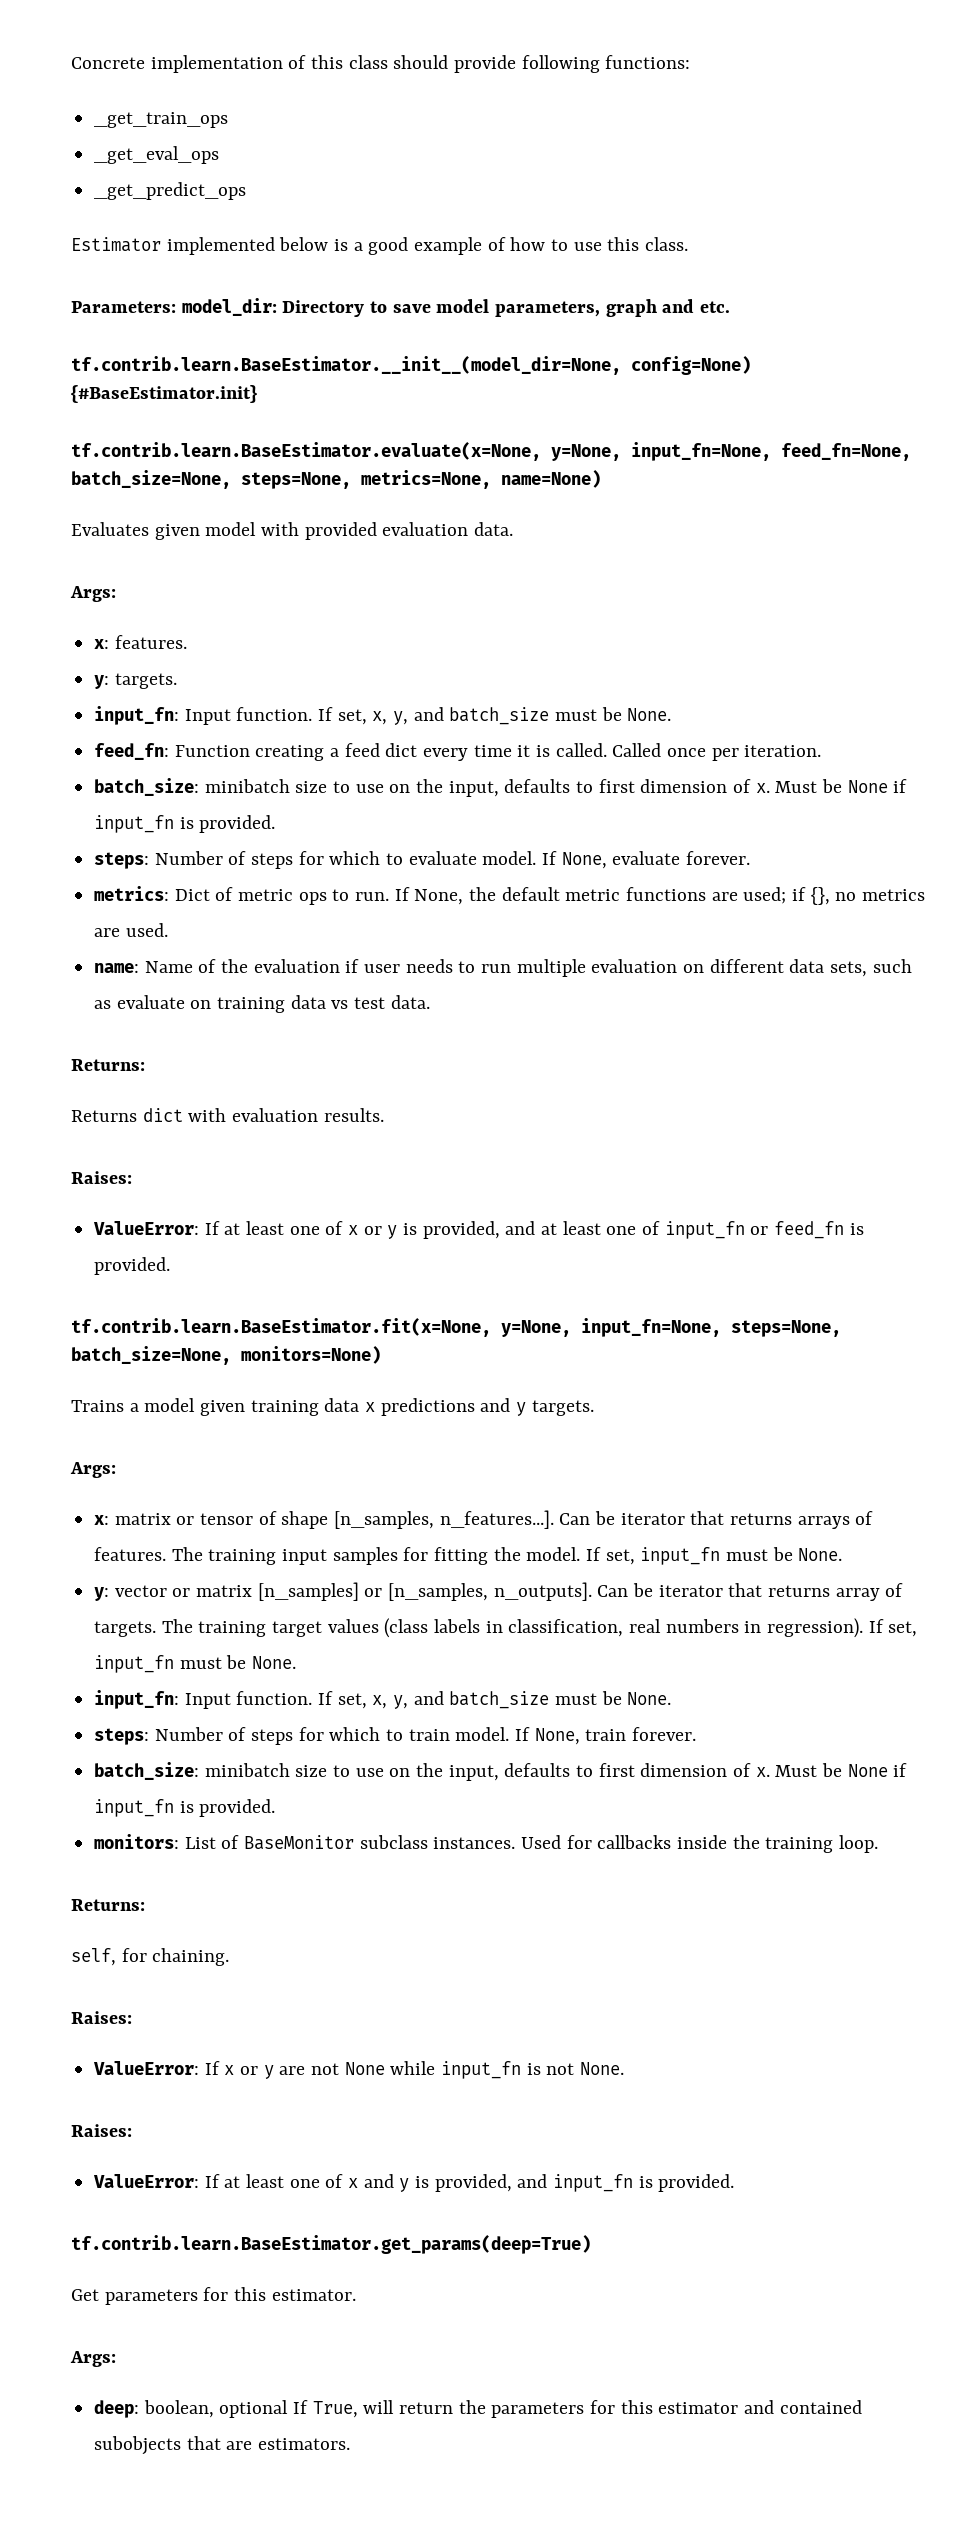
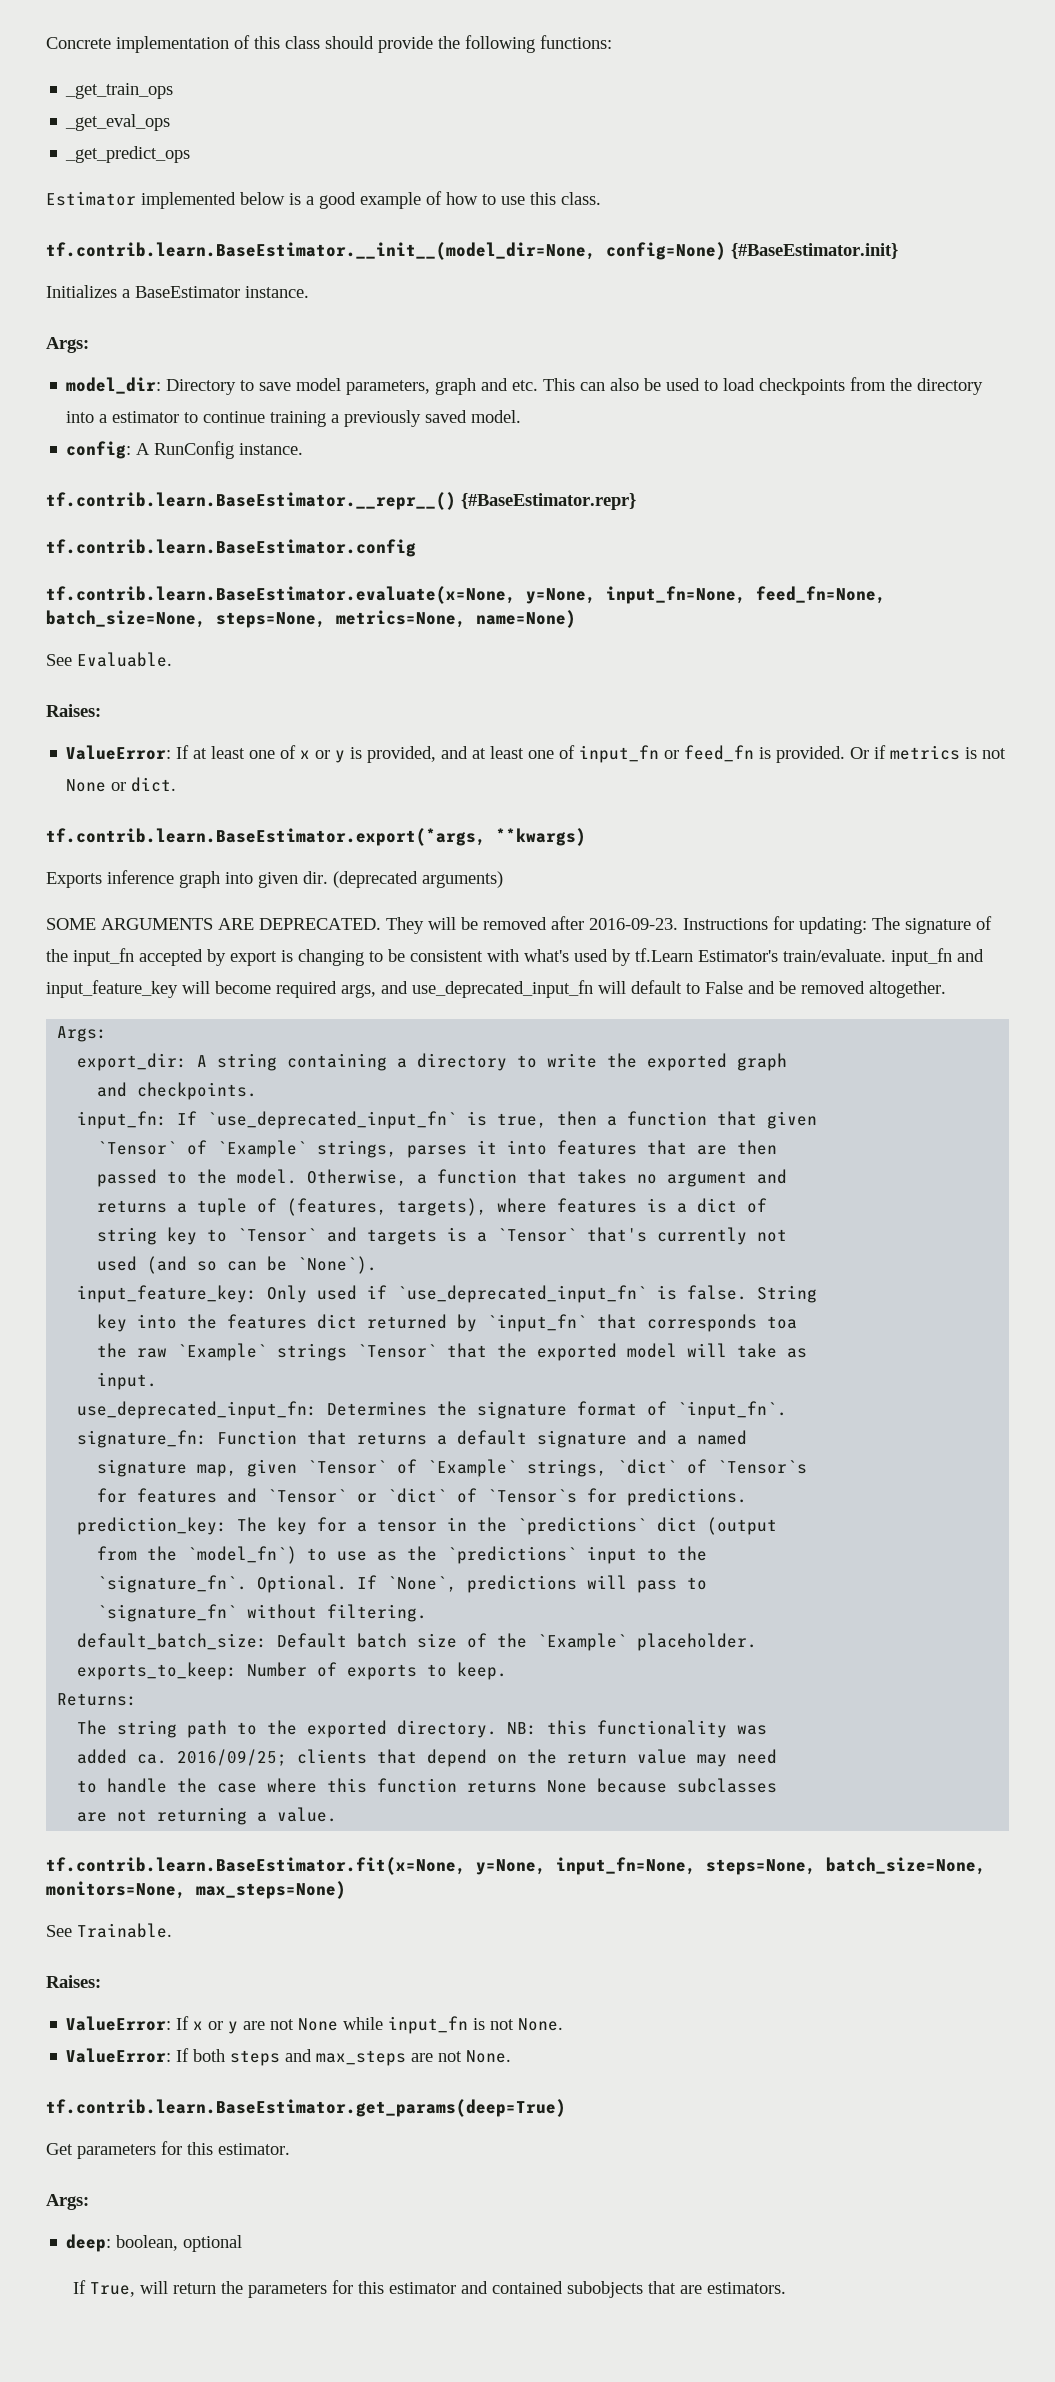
(517, 64) none -> [438,36,460,49] the
[71,301,176,313] Parameters: -> [46,242,898,260] [46,285,309,298] [46,337,89,353] tf.contrib.learn.BaseEstimator.__init__(model_dir=None, config=None) {#BaseEstimator.init} // Initializes a BaseEstimator instance. // Args: //
[71,356,751,375] [71,385,257,403] // tf.contrib.learn.BaseEstimator.__init__(model_dir=None, config=None) {#BaseEstimator.init} -> [543,377,984,395] [66,410,522,427] [66,441,304,459] [46,492,636,510] [46,539,416,557] This can also be used to load checkpoints from the directory into a estimator to continue training a previously saved model. // config: A RunConfig instance. // tf.contrib.learn.BaseEstimator.__repr__() {#BaseEstimator.repr} // tf.contrib.learn.BaseEstimator.config
[71,522,514,540] [70,586,116,602] [94,635,187,649] [94,673,177,689] [94,706,672,725] [94,743,822,761] [94,778,908,797] [94,815,276,833] [94,851,751,869] [94,886,926,905] [94,923,168,937] [94,959,912,977] [94,995,430,1013] [71,1059,145,1071] [71,1108,384,1122] Evaluates given model with provided evaluation data. // Args: // x: features. // y: targets. // input_fn: Input function. If set, x, y, and batch_size must be None. // feed_fn: Function creating a feed dict every time it is called. Called once per iteration. // batch_size: minibatch size to use on the input, defaults to first dimension of x. Must be None if input_fn is provided. // steps: Number of steps for which to evaluate model. If None, evaluate forever. // metrics: Dict of metric ops to run. If None, the default metric functions are used; if {}, no metrics are used. // name: Name of the evaluation if user needs to run multiple evaluation on different data sets, such as evaluate on training data vs test data. // Returns: // Returns dict with evaluation results. -> [46,652,172,667] See Evaluable.
(171, 1266) none -> [850,745,1007,760] [66,777,177,792] [46,828,586,846] [46,870,503,888] [46,916,992,934] [46,948,984,966] [46,980,946,998] [57,1026,108,1042] [77,1053,788,1071] [97,1082,258,1100] [77,1111,818,1129] [97,1140,778,1158] [97,1169,788,1187] [97,1198,768,1216] [97,1227,788,1245] [97,1256,378,1274] [77,1285,818,1303] [97,1314,798,1332] [97,1343,808,1361] [97,1372,158,1390] [77,1401,788,1419] [77,1430,748,1448] [97,1459,808,1477] [97,1488,748,1506] [77,1517,778,1535] [97,1546,708,1564] [97,1575,708,1593] [97,1604,428,1622] [77,1633,758,1651] [77,1662,508,1680] [57,1693,138,1706] [77,1720,768,1738] [77,1749,778,1767] [77,1778,778,1793] [77,1807,338,1825] Or if metrics is not None or dict. // tf.contrib.learn.BaseEstimator.export(*args, **kwargs) // Exports inference graph into given dir. (deprecated arguments) // SOME ARGUMENTS ARE DEPRECATED. They will be removed after 2016-09-23. Instructions for updating: The signature of the input_fn accepted by export is changing to be consistent with what's used by tf.Learn Estimator's train/evaluate. input_fn and input_feature_key will become required args, and use_deprecated_input_fn will default to False and be removed altogether. // Args: // export_dir: A string containing a directory to write the exported graph // and checkpoints. // input_fn: If `use_deprecated_input_fn` is true, then a function that given // `Tensor` of `Example` strings, parses it into features that are then // passed to the model. Otherwise, a function that takes no argument and // returns a tuple of (features, targets), where features is a dict of // string key to `Tensor` and targets is a `Tensor` that's currently not // used (and so can be `None`). // input_feature_key: Only used if `use_deprecated_input_fn` is false. String // key into the features dict returned by `input_fn` that corresponds toa // the raw `Example` strings `Tensor` that the exported model will take as // input. // use_deprecated_input_fn: Determines the signature format of `input_fn`. // signature_fn: Function that returns a default signature and a named // signature map, given `Tensor` of `Example` strings, `dict` of `Tensor`s // for features and `Tensor` or `dict` of `Tensor`s for predictions. // prediction_key: The key for a tensor in the `predictions` dict (output // from the `model_fn`) to use as the `predictions` input to the // `signature_fn`. Optional. If `None`, predictions will pass to // `signature_fn` without filtering. // default_batch_size: Default batch size of the `Example` placeholder. // exports_to_keep: Number of exports to keep. // Returns: // The string path to the exported directory. NB: this functionality was // added ca. 2016/09/25; clients that depend on the return value may need // to handle the case where this function returns None because subclasses // are not returning a value.
[241,1346,381,1364] [71,1398,594,1416] [70,1462,116,1478] [94,1510,874,1529] [94,1547,843,1565] [94,1582,904,1601] [94,1618,918,1638] [94,1655,297,1673] [94,1690,672,1709] [94,1727,697,1745] [94,1762,908,1781] [94,1799,276,1817] [94,1834,879,1853] [71,1899,145,1911] [71,1948,230,1966] monitors=None) // Trains a model given training data x predictions and y targets. // Args: // x: matrix or tensor of shape [n_samples, n_features...]. Can be iterator that returns arrays of features. The training input samples for fitting the model. If set, input_fn must be None. // y: vector or matrix [n_samples] or [n_samples, n_outputs]. Can be iterator that returns array of targets. The training target values (class labels in classification, real numbers in regression). If set, input_fn must be None. // input_fn: Input function. If set, x, y, and batch_size must be None. // steps: Number of steps for which to train model. If None, train forever. // batch_size: minibatch size to use on the input, defaults to first dimension of x. Must be None if input_fn is provided. // monitors: List of BaseMonitor subclass instances. Used for callbacks inside the training loop. // Returns: // self, for chaining. -> [46,1881,346,1899] [46,1923,172,1938] monitors=None, max_steps=None) // See Trainable.
[71,2124,132,2137] [93,2174,735,2192] // Raises: // ValueError: If at least one of x and y is provided, and input_fn is provided. -> [66,2048,512,2066] // ValueError: If both steps and max_steps are not None.
(289, 2409) none -> (243, 2243) //

